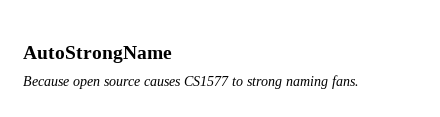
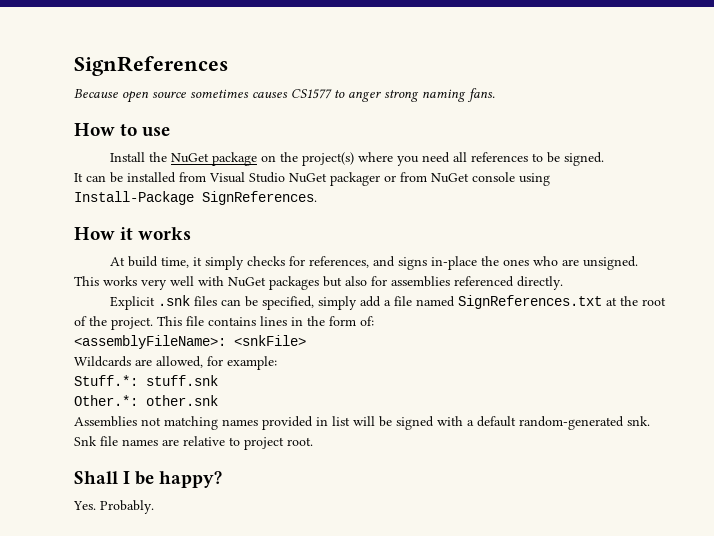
[23,46,172,63] AutoStrongName -> [74,56,228,76] SignReferences
(140, 82) none -> [190,89,249,98] sometimes
(243, 81) none -> [348,91,381,102] anger
(359, 82) none -> [74,123,171,137] [110,152,605,166] [74,172,550,186] [74,191,317,205] [74,227,192,240] [110,256,639,270] [74,276,563,290] [110,295,667,310] [74,316,374,330] [74,335,306,349] [74,356,277,370] [74,375,218,386] [74,395,218,406] [74,416,650,430] [74,436,313,450] [74,471,223,488] [73,500,154,514] // How to use // Install the NuGet package on the project(s) where you need all references to be signed. // It can be installed from Visual Studio NuGet packager or from NuGet console using Install-Package SignReferences. // How it works // At build time, it simply checks for references, and signs in-place the ones who are unsigned. This works very well with NuGet packages but also for assemblies referenced directly. // Explicit .snk files can be specified, simply add a file named SignReferences.txt at the root of the project. This file contains lines in the form of: // <assemblyFileName>: <snkFile> // Wildcards are allowed, for example: // Stuff.*: stuff.snk // Other.*: other.snk // Assemblies not matching names provided in list will be signed with a default random-generated snk. Snk file names are relative to project root. // Shall I be happy? // Yes. Probably.

